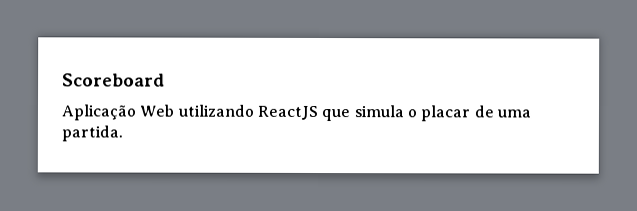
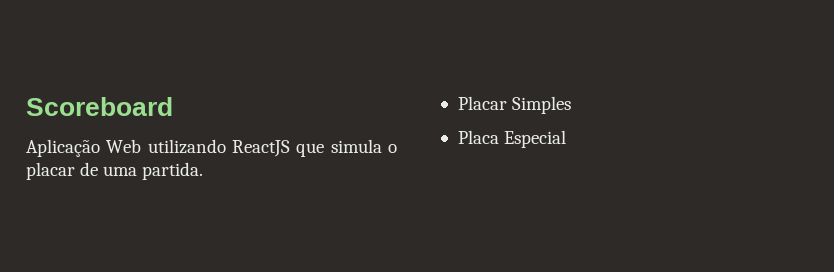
(123, 133) none -> [457,96,572,114] [457,130,567,148] // Placar Simples // Placa Especial

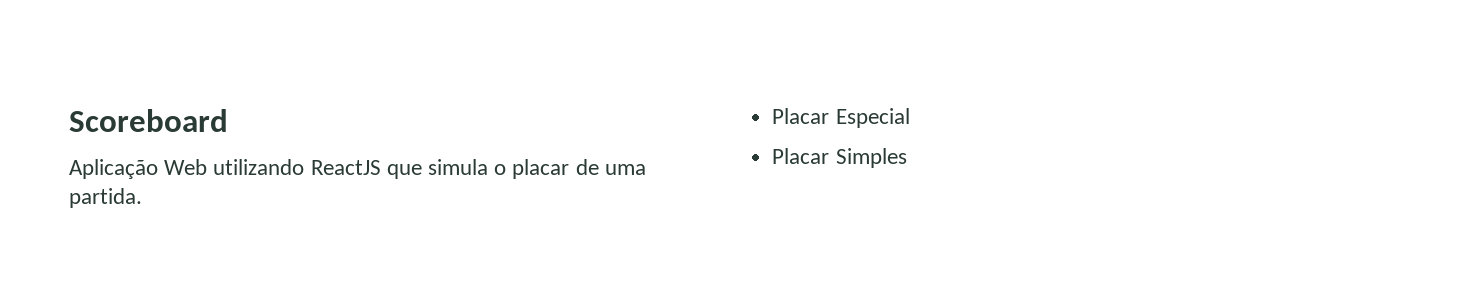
(204, 171) none -> [772,108,910,128] // Placar Especial
[457,130,567,148] // Placa Especial -> (907, 158) none

